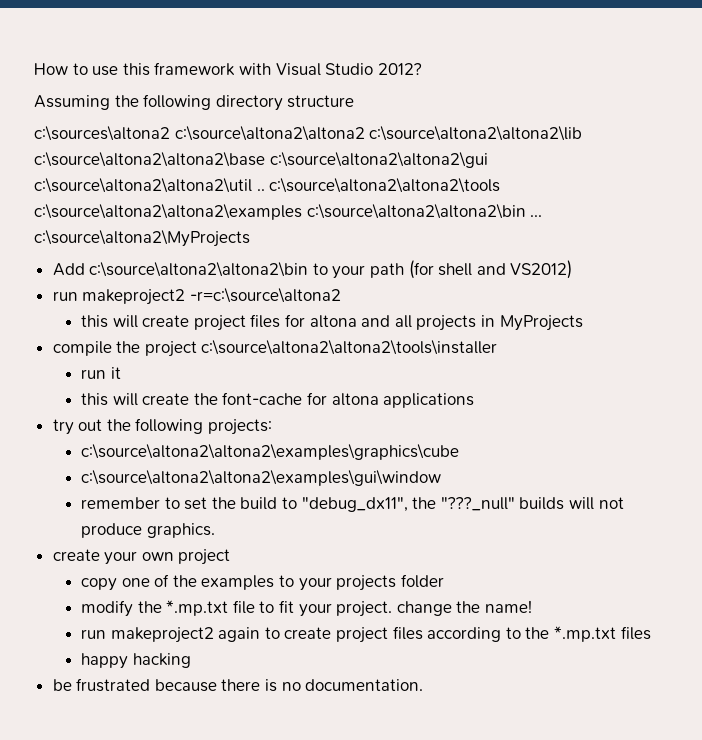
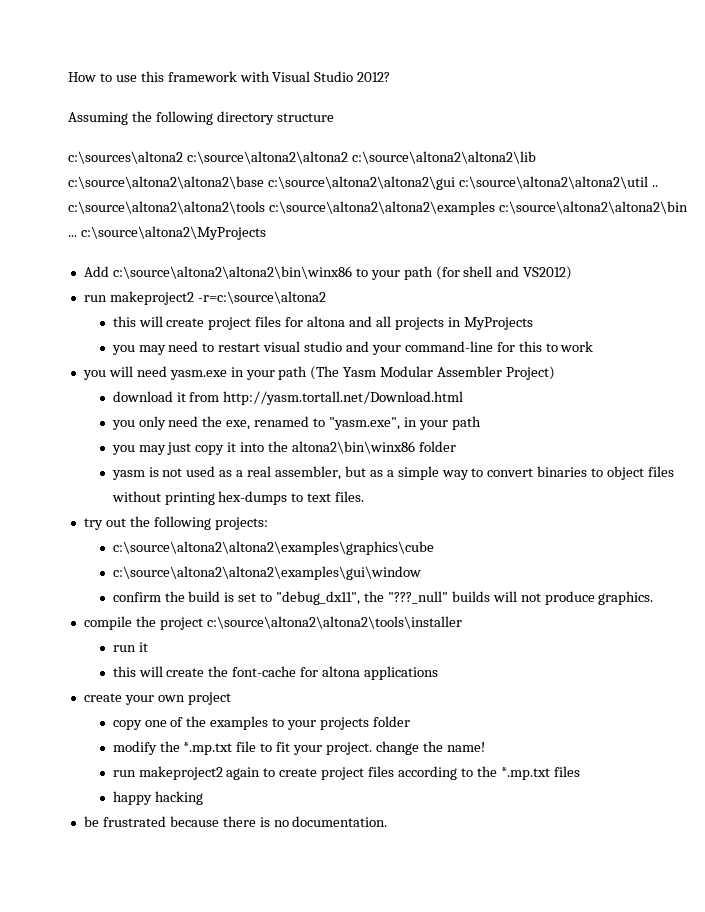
[89,261,309,277] c:\source\altona2\altona2\bin -> [112,266,352,279] c:\source\altona2\altona2\bin\winx86
(583, 323) none -> [111,341,594,355] [82,366,556,380] [112,391,464,405] [111,416,481,430] [111,441,456,455] [111,466,675,480] [111,491,365,505] [83,516,268,530] [112,541,434,555] [112,566,421,580] [112,591,654,605] // you may need to restart visual studio and your command-line for this to work // you will need yasm.exe in your path (The Yasm Modular Assembler Project) // download it from http://yasm.tortall.net/Download.html // you only need the exe, renamed to "yasm.exe", in your path // you may just copy it into the altona2\bin\winx86 folder // yasm is not used as a real assembler, but as a simple way to convert binaries to object files without printing hex-dumps to text files. // try out the following projects: // c:\source\altona2\altona2\examples\graphics\cube // c:\source\altona2\altona2\examples\gui\window // confirm the build is set to "debug_dx11", the "???_null" builds will not produce graphics.
[52,418,273,435] [81,443,460,460] [81,469,442,486] [81,497,624,512] [81,523,215,538] // try out the following projects: // c:\source\altona2\altona2\examples\graphics\cube // c:\source\altona2\altona2\examples\gui\window // remember to set the build to "debug_dx11", the "???_null" builds will not produce graphics. -> (438, 673) none

